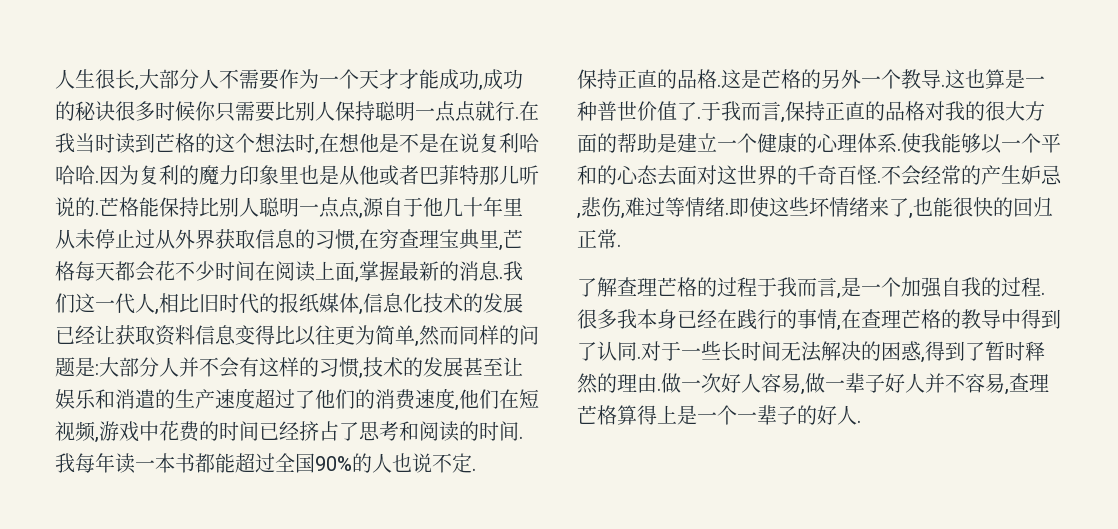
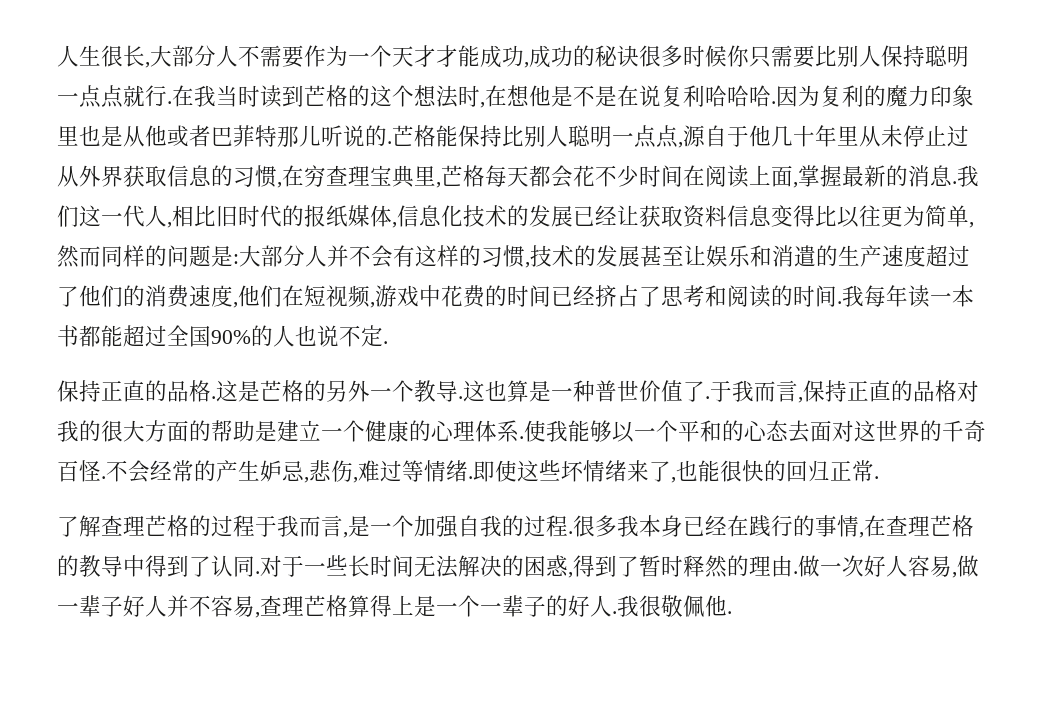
(861, 421) none -> [617,595,732,617] 我很敬佩他.

